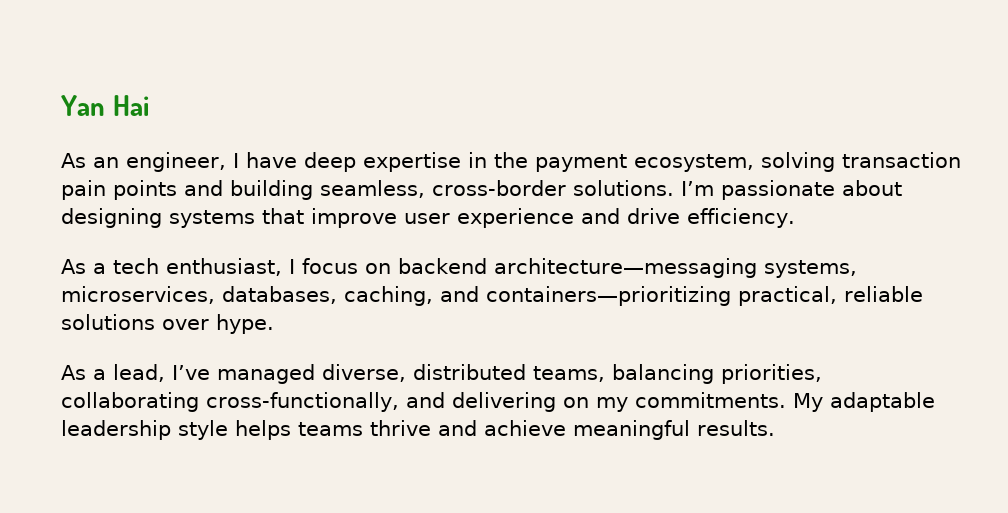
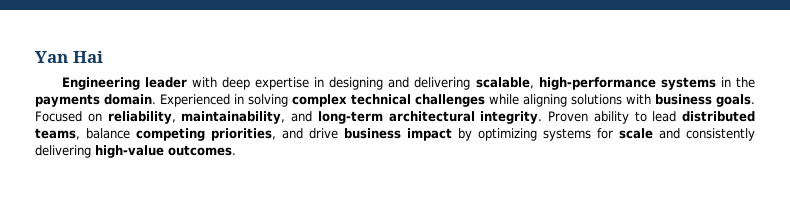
[61,152,961,172] [61,180,902,200] [61,208,795,228] [61,258,857,278] [61,286,923,306] [61,314,274,334] [61,364,822,384] [61,392,935,412] [61,420,775,440] As an engineer, I have deep expertise in the payment ecosystem, solving transaction pain points and building seamless, cross-border solutions. I’m passionate about designing systems that improve user experience and drive efficiency. // As a tech enthusiast, I focus on backend architecture—messaging systems, microservices, databases, caching, and containers—prioritizing practical, reliable solutions over hype. // As a lead, I’ve managed diverse, distributed teams, balancing priorities, collaborating cross-functionally, and delivering on my commitments. My adaptable leadership style helps teams thrive and achieve meaningful results. -> [61,77,755,90] [35,94,755,107] [35,111,755,124] [35,128,755,141] [35,145,236,158] Engineering leader with deep expertise in designing and delivering scalable, high-performance systems in the payments domain. Experienced in solving complex technical challenges while aligning solutions with business goals. Focused on reliability, maintainability, and long-term architectural integrity. Proven ability to lead distributed teams, balance competing priorities, and drive business impact by optimizing systems for scale and consistently delivering high-value outcomes.

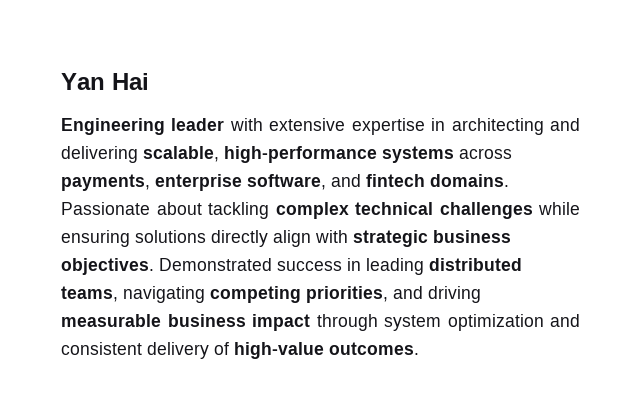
[221,77,250,90] deep -> [269,118,346,131] extensive
[329,77,384,90] designing -> [451,118,544,135] architecting
[720,77,755,88] [35,94,755,107] [35,111,677,124] in the payments domain. Experienced in solving complex technical challenges while aligning solutions with business goals. Focused on reliability, maintainability, and long-term architectural integrity. Proven ability to lead -> [459,148,512,159] [61,174,509,191] [61,202,580,219] [61,230,511,247] [61,258,424,275] across payments, enterprise software, and fintech domains. Passionate about tackling complex technical challenges while ensuring solutions directly align with strategic business objectives. Demonstrated success in leading
[86,128,130,139] balance -> [123,286,205,303] navigating
[309,128,755,141] [35,145,91,158] drive business impact by optimizing systems for scale and consistently delivering -> [428,286,481,303] [61,314,580,331] [61,342,229,359] driving measurable business impact through system optimization and consistent delivery of

